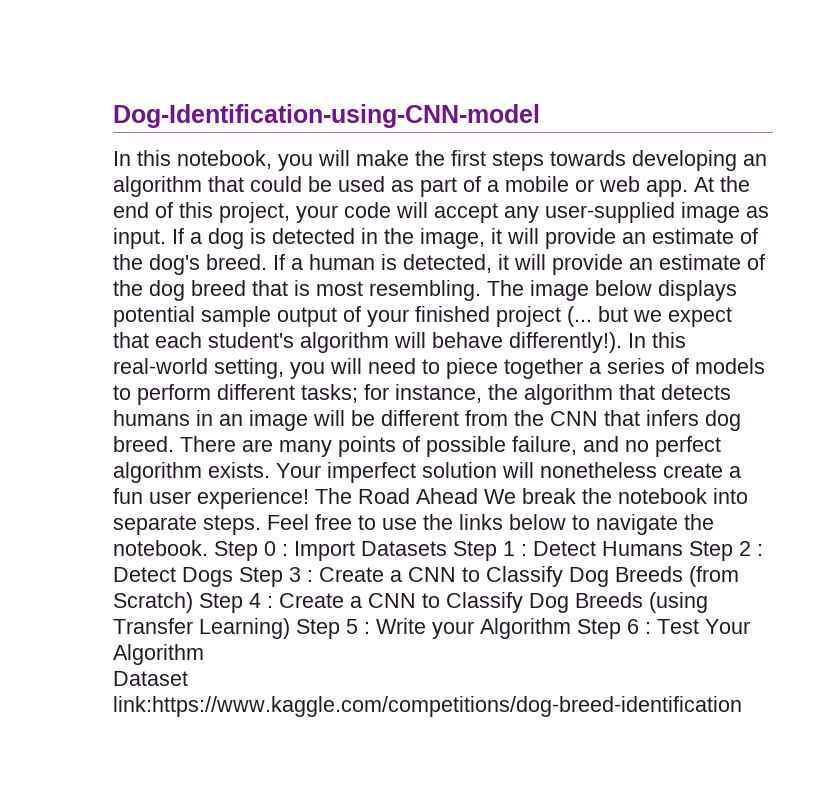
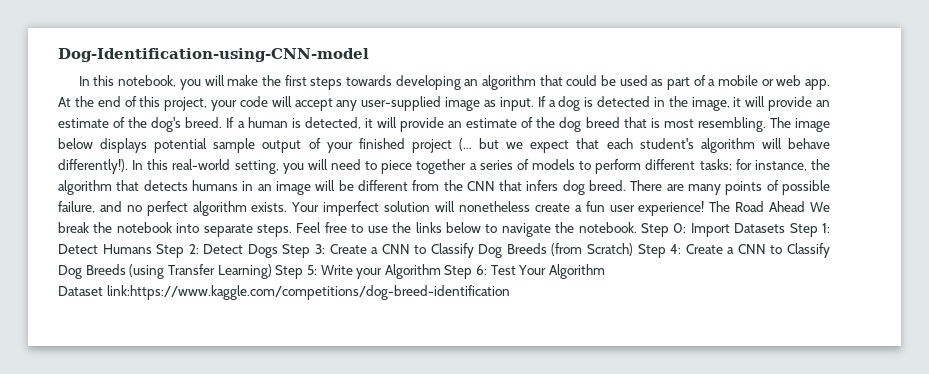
[264,541,288,556] 0 : -> [673,223,687,233] 0:
[503,541,527,556] 1 : -> [822,223,830,233] 1:
[739,541,763,556] 2 : -> [188,244,199,254] 2:
[289,567,313,582] 3 : -> [314,244,325,254] 3:
[249,593,273,608] 4 : -> [670,244,682,254] 4:
[346,619,370,634] 5 : -> [306,265,317,275] 5:
[627,619,651,634] 6 : -> [476,265,488,275] 6:

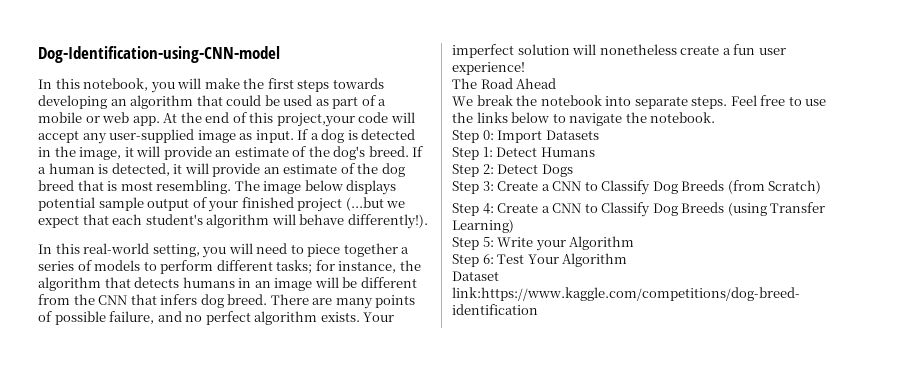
[164,97,238,111] project, your -> [276,113,355,127] project,your
[458,138,500,151] (... but -> [345,197,384,211] (...but
(128, 166) none -> (428, 221) //
(705, 208) none -> (525, 68) //
(806, 206) none -> (557, 83) //
(637, 227) none -> (716, 117) //
(786, 228) none -> (599, 135) //
(152, 249) none -> (595, 152) //
(278, 251) none -> (573, 170) //
(634, 249) none -> (822, 187) //
(272, 271) none -> (514, 226) //
(441, 271) none -> (635, 243) //

